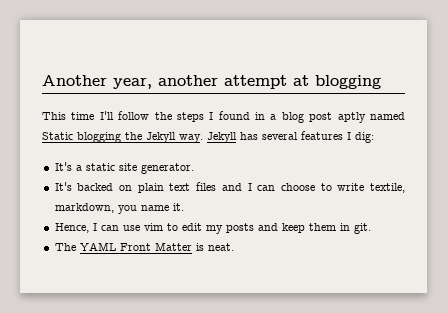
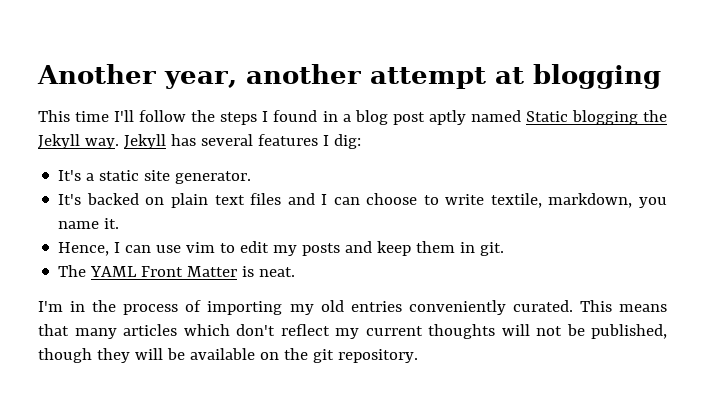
(234, 247) none -> [38,300,667,315] [38,324,667,339] [38,348,418,363] // I'm in the process of importing my old entries conveniently curated. This means that many articles which don't reflect my current thoughts will not be published, though they will be available on the git repository.

